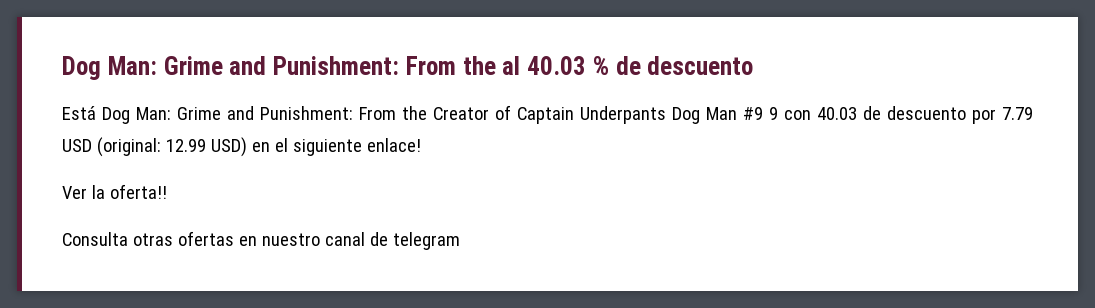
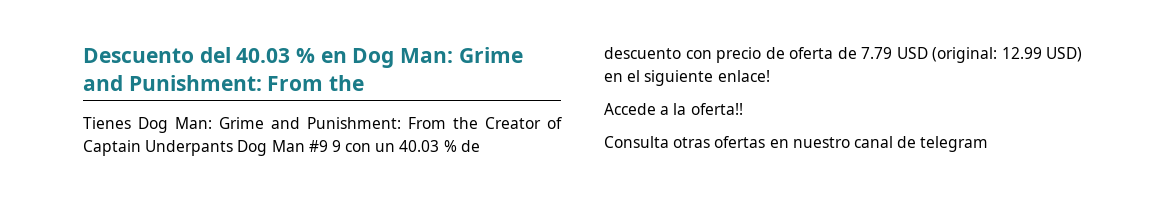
[62,56,754,80] [62,106,96,120] Dog Man: Grime and Punishment: From the al 40.03 % de descuento // Está -> [83,47,523,68] [83,75,365,91] [83,117,131,129] Descuento del 40.03 % en Dog Man: Grime and Punishment: From the // Tienes
[817,106,996,124] 40.03 de descuento por -> [375,140,480,152] [604,47,857,63] un 40.03 % de descuento con precio de oferta de
[62,186,87,199] Ver -> [604,103,670,115] Accede a

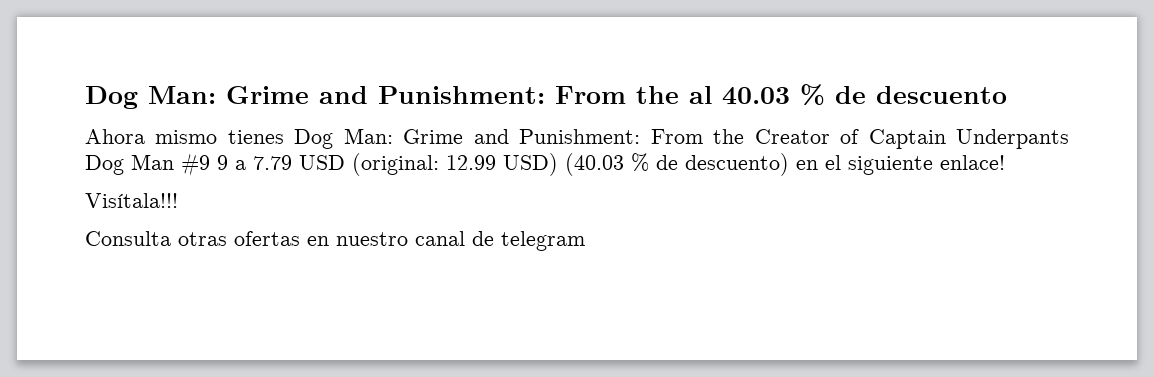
[83,47,523,68] [83,75,365,91] [83,117,131,129] Descuento del 40.03 % en Dog Man: Grime and Punishment: From the // Tienes -> [85,84,1007,109] [85,129,284,144] Dog Man: Grime and Punishment: From the al 40.03 % de descuento // Ahora mismo tienes
[345,140,480,152] [604,47,857,63] con un 40.03 % de descuento con precio de oferta de -> [235,160,246,170] a
(1082, 54) none -> [565,153,789,176] (40.03 % de descuento)
[604,103,743,115] Accede a la oferta!! -> [85,193,178,208] Visítala!!!

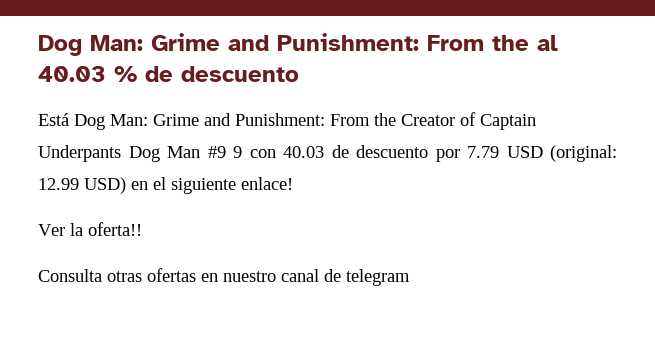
[85,129,284,144] Ahora mismo tienes -> [38,113,69,126] Está
[235,160,246,170] a -> [249,145,460,162] con 40.03 de descuento por
[565,153,789,176] (40.03 % de descuento) -> (126, 185) none
[85,193,178,208] Visítala!!! -> [38,222,142,236] Ver la oferta!!

